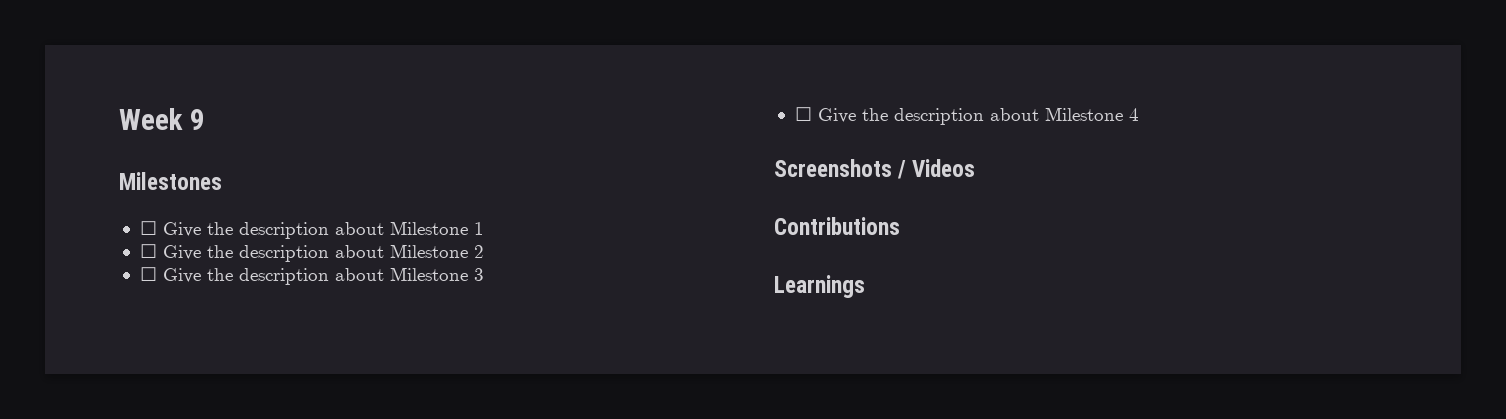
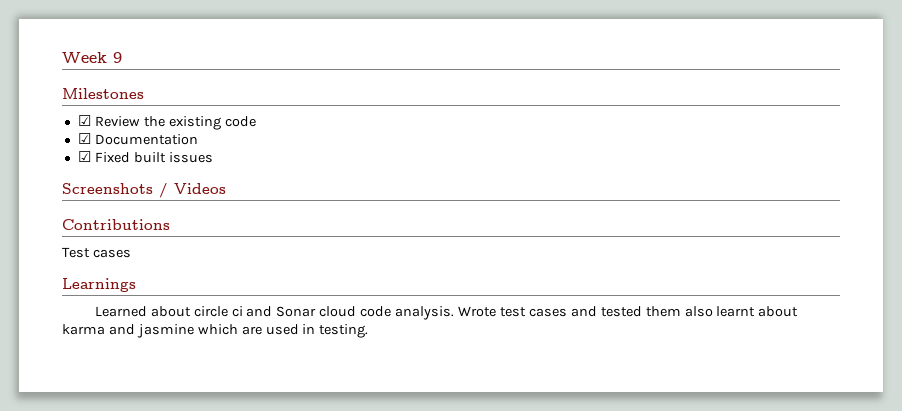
[139,221,484,239] [139,244,484,262] [139,267,484,285] [794,107,1139,125] ☐ Give the description about Milestone 1 // ☐ Give the description about Milestone 2 // ☐ Give the description about Milestone 3 // ☐ Give the description about Milestone 4 -> [77,115,256,130] [77,133,198,145] [77,151,213,163] ☑ Review the existing code // ☑ Documentation // ☑ Fixed built issues
(900, 226) none -> [62,247,131,258] // Test cases
(865, 286) none -> [94,306,799,320] [62,324,369,338] // Learned about circle ci and Sonar cloud code analysis. Wrote test cases and tested them also learnt about karma and jasmine which are used in testing.

